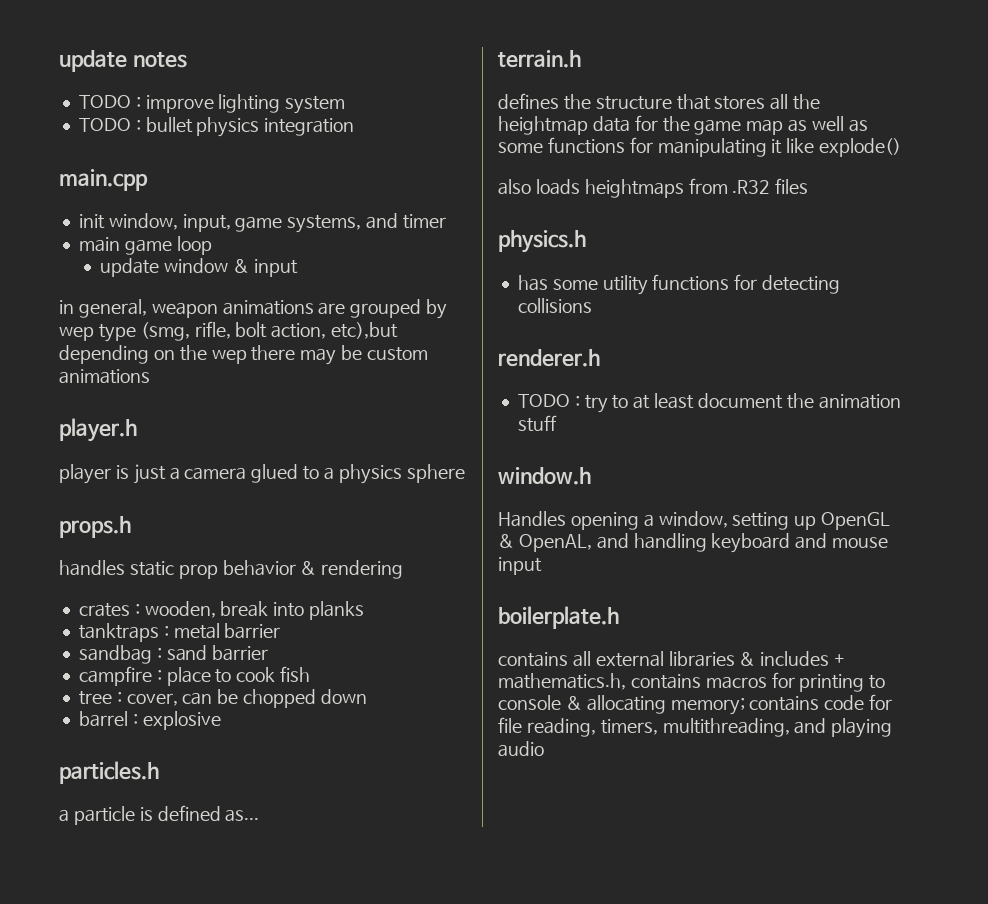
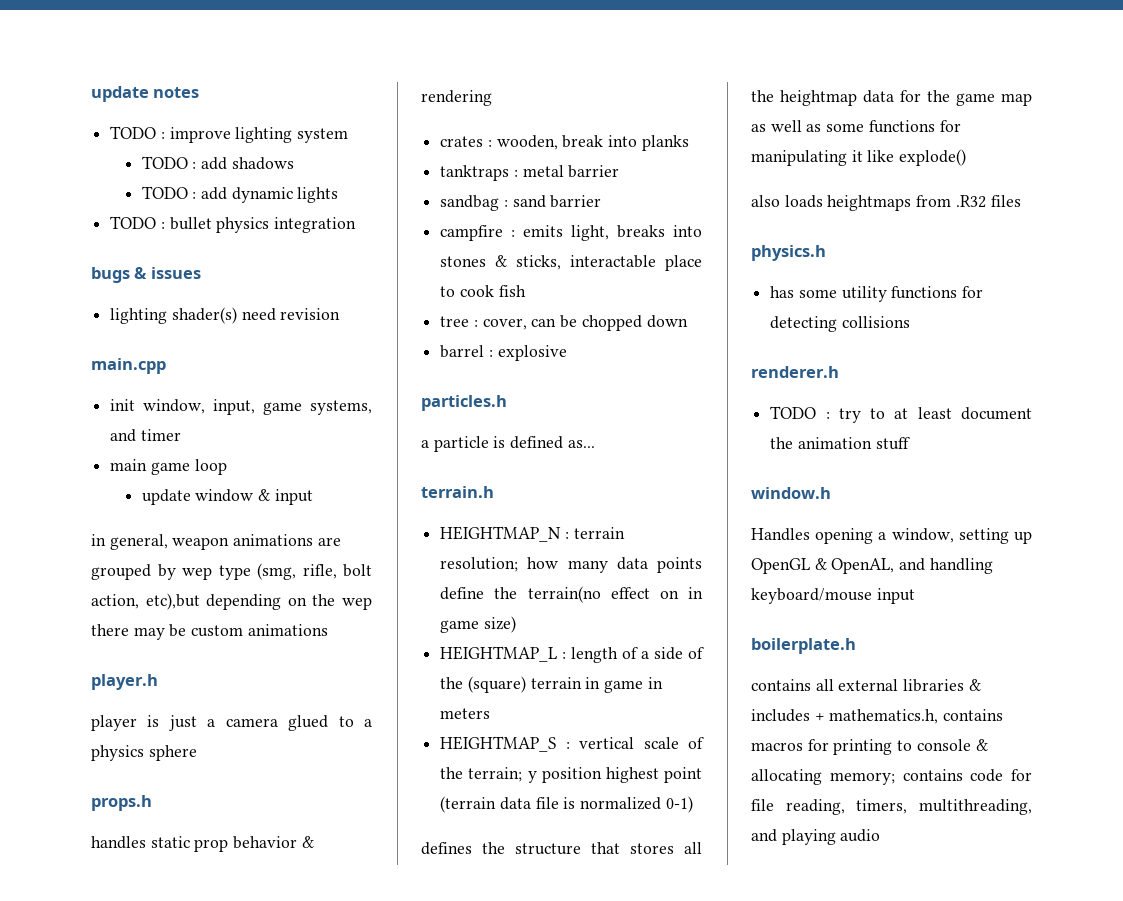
(346, 105) none -> [141,156,294,170] [141,186,339,203] // TODO : add shadows // TODO : add dynamic lights
(355, 127) none -> [91,267,201,283] [110,307,341,324] // bugs & issues // lighting shader(s) need revision
(162, 675) none -> [523,225,702,241] [440,255,657,270] emits light, breaks into stones & sticks, interactable
(581, 59) none -> [440,526,625,542] [440,557,702,573] [440,586,703,603] [440,616,516,633] [440,646,704,663] [440,676,663,693] [440,708,491,719] [440,736,704,752] [440,767,702,783] [440,796,693,813] // HEIGHTMAP_N : terrain resolution; how many data points define the terrain(no effect on in game size) // HEIGHTMAP_L : length of a side of the (square) terrain in game in meters // HEIGHTMAP_S : vertical scale of the terrain; y position highest point (terrain data file is normalized 0-1)
[711,533,889,553] keyboard and mouse -> [751,588,872,604] keyboard/mouse

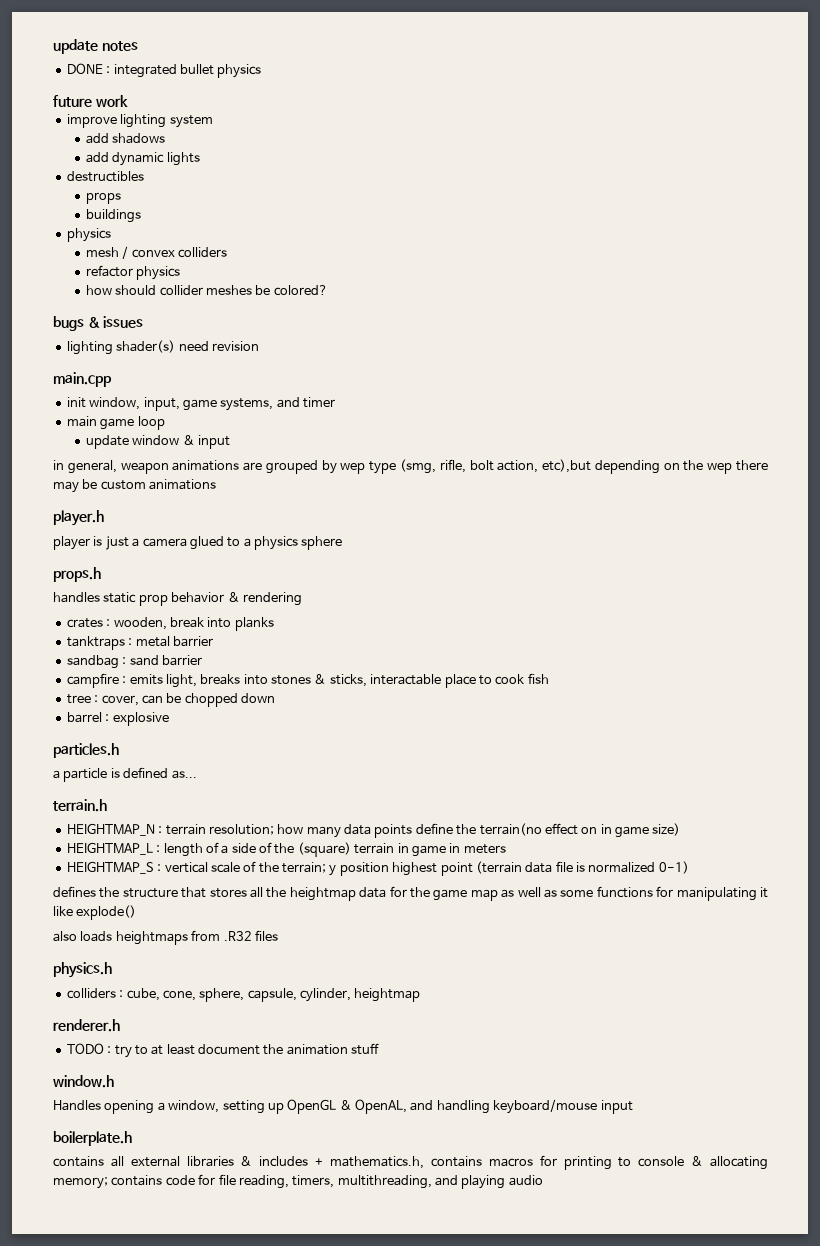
[110,126,165,139] TODO : -> [66,63,262,78] [53,95,128,107] DONE : integrated bullet physics // future work //
[141,156,197,169] TODO : -> (213, 121) none
[141,186,197,199] TODO : -> (166, 138) none
[110,216,357,233] TODO : bullet physics integration -> [66,171,144,182] [85,192,121,204] [85,209,141,223] [66,228,111,242] [85,246,227,259] [85,265,181,280] [85,285,328,296] destructibles // props // buildings // physics // mesh / convex colliders // refactor physics // how should collider meshes be colored?
[770,286,984,302] [770,316,910,332] has some utility functions for detecting collisions -> [66,988,421,1002] colliders : cube, cone, sphere, capsule, cylinder, heightmap

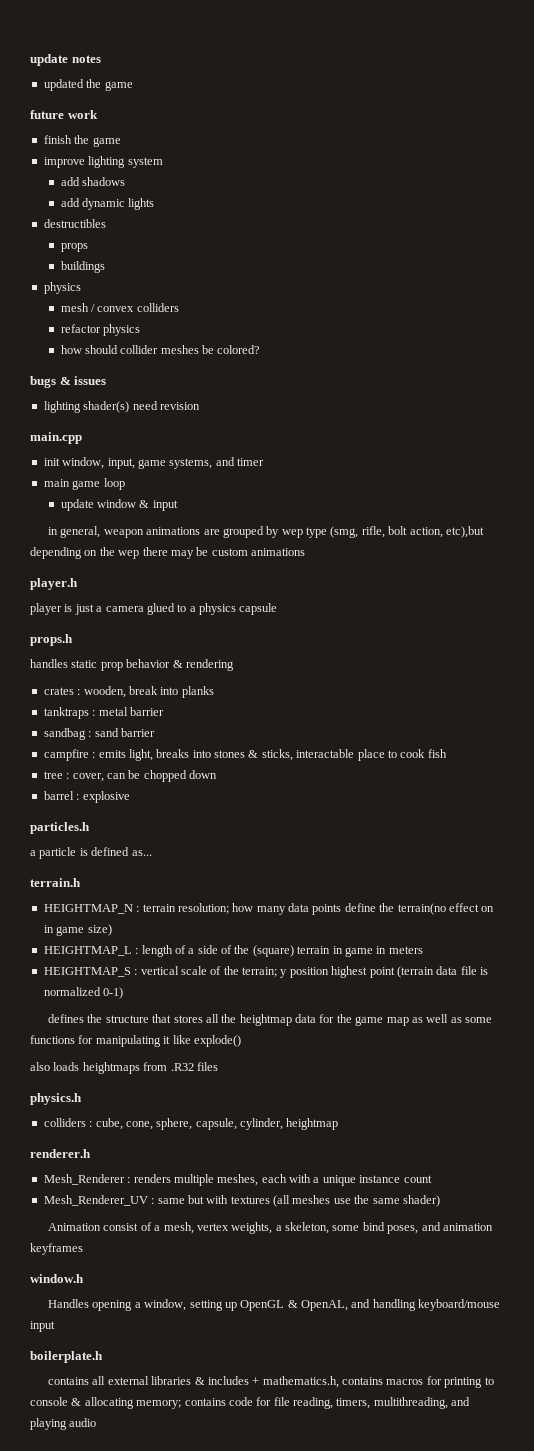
[66,63,262,78] DONE : integrated bullet physics -> [43,79,133,91] updated the game
(128, 101) none -> [43,135,121,147] // finish the game
[301,536,343,550] sphere -> [239,603,278,615] capsule
[66,1043,380,1058] TODO : try to at least document the animation stuff -> [43,1174,432,1186] [43,1195,440,1207] [48,1222,493,1234] [30,1243,83,1255] Mesh_Renderer : renders multiple meshes, each with a unique instance count // Mesh_Renderer_UV : same but with textures (all meshes use the same shader) // Animation consist of a mesh, vertex weights, a skeleton, some bind poses, and animation keyframes

